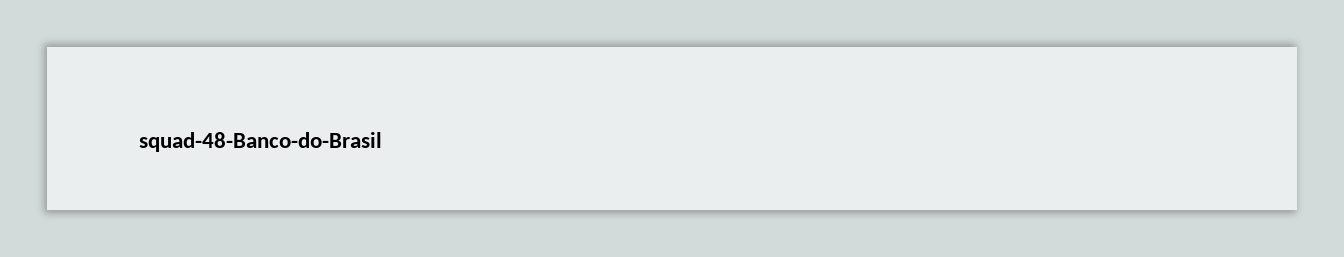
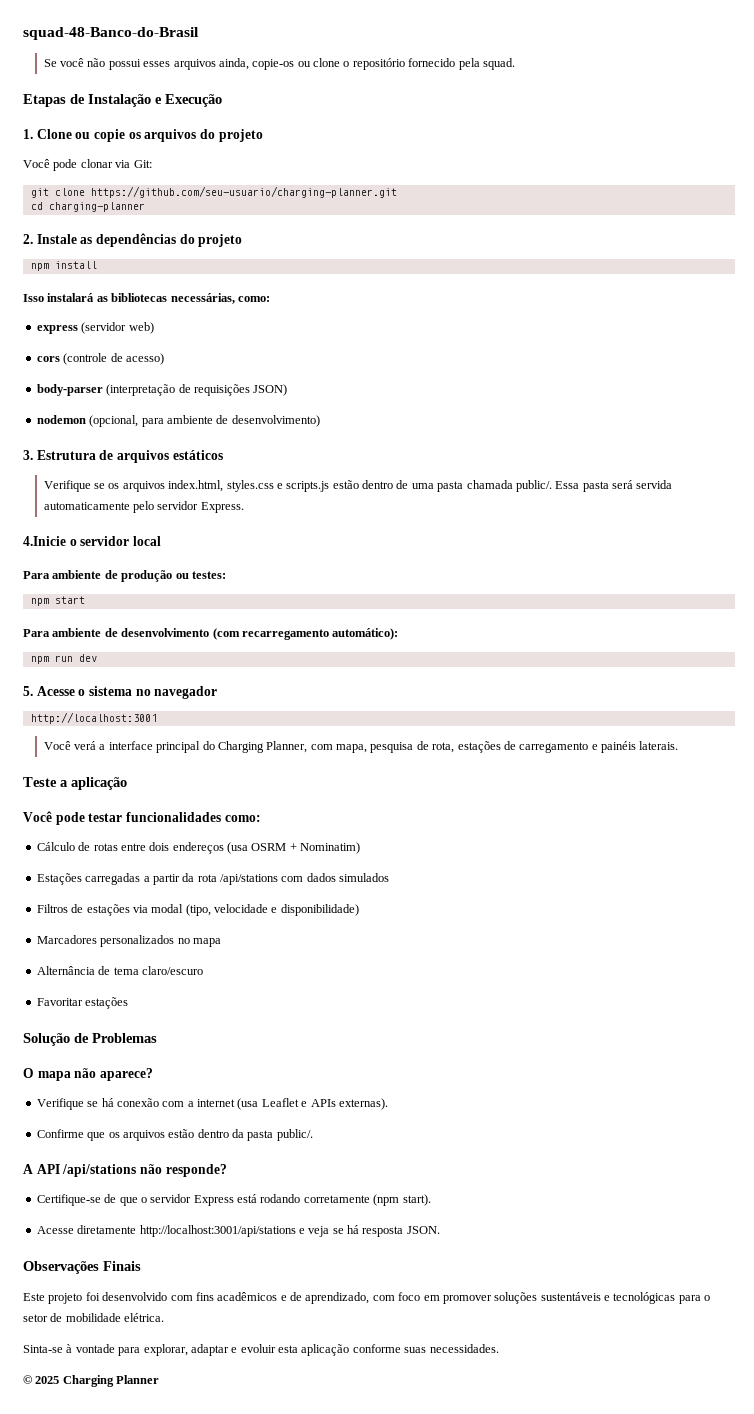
(382, 142) none -> [43,58,515,70] [23,94,222,107] [23,129,263,142] [23,159,152,171] [30,186,397,198] [30,202,145,212] [23,233,243,247] [30,261,97,271] [23,293,270,304] [36,322,154,334] [36,353,164,365] [36,384,288,396] [36,415,320,427] [23,450,223,463] [43,480,673,492] [43,501,244,513] [23,536,161,546] [23,570,226,582] [30,596,85,606] [23,628,399,640] [30,654,97,664] [23,686,218,699] [30,712,157,724] [43,741,679,753] [23,777,127,790] [23,811,261,825] [36,842,361,854] [36,873,390,885] [36,904,359,916] [36,935,221,947] [36,966,203,975] [36,997,129,1009] [23,1033,157,1046] [23,1068,153,1081] [36,1098,388,1110] [36,1129,313,1141] [23,1164,227,1177] [36,1194,431,1206] [36,1225,440,1237] [23,1261,141,1274] [23,1292,711,1304] [23,1313,165,1322] [23,1344,499,1356] [23,1375,160,1387] // Se você não possui esses arquivos ainda, copie-os ou clone o repositório fornecido pela squad. // Etapas de Instalação e Execução // 1. Clone ou copie os arquivos do projeto // Você pode clonar via Git: // git clone https://github.com/seu-usuario/charging-planner.git // cd charging-planner // 2. Instale as dependências do projeto // npm install // Isso instalará as bibliotecas necessárias, como: // express (servidor web) // cors (controle de acesso) // body-parser (interpretação de requisições JSON) // nodemon (opcional, para ambiente de desenvolvimento) // 3. Estrutura de arquivos estáticos // Verifique se os arquivos index.html, styles.css e scripts.js estão dentro de uma pasta chamada public/. Essa pasta será servida automaticamente pelo servidor Express. // 4.Inicie o servidor local // Para ambiente de produção ou testes: // npm start // Para ambiente de desenvolvimento (com recarregamento automático): // npm run dev // 5. Acesse o sistema no navegador // http://localhost:3001 // Você verá a interface principal do Charging Planner, com mapa, pesquisa de rota, estações de carregamento e painéis laterais. // Teste a aplicação // Você pode testar funcionalidades como: // Cálculo de rotas entre dois endereços (usa OSRM + Nominatim) // Estações carregadas a partir da rota /api/stations com dados simulados // Filtros de estações via modal (tipo, velocidade e disponibilidade) // Marcadores personalizados no mapa // Alternância de tema claro/escuro // Favoritar estações // Solução de Problemas // O mapa não aparece? // Verifique se há conexão com a internet (usa Leaflet e APIs externas). // Confirme que os arquivos estão dentro da pasta public/. // A API /api/stations não responde? // Certifique-se de que o servidor Express está rodando corretamente (npm start). // Acesse diretamente http://localhost:3001/api/stations e veja se há resposta JSON. // Observações Finais // Este projeto foi desenvolvido com fins acadêmicos e de aprendizado, com foco em promover soluções sustentáveis e tecnológicas para o setor de mobilidade elétrica. // Sinta-se à vontade para explorar, adaptar e evoluir esta aplicação conforme suas necessidades. // © 2025 Charging Planner

